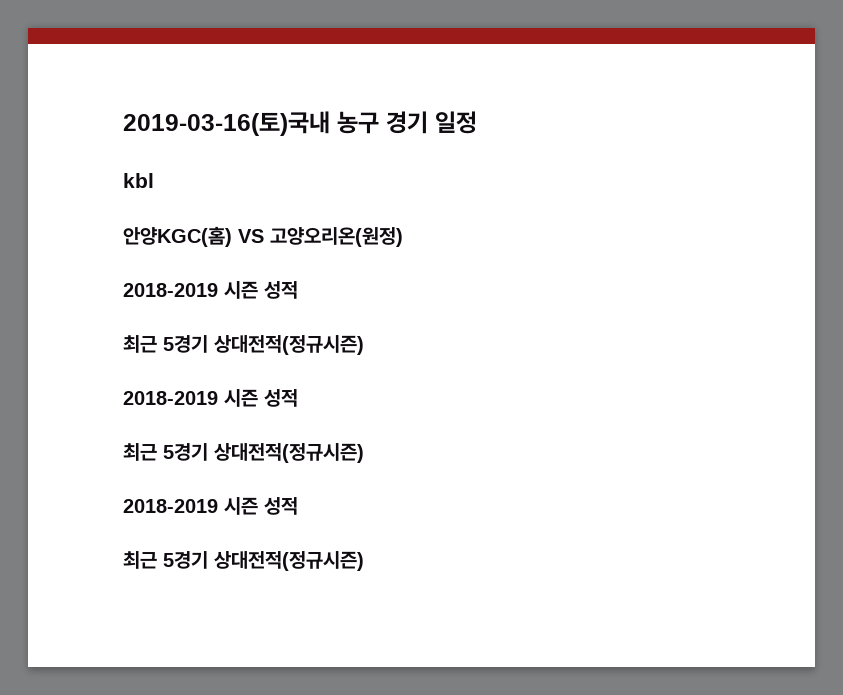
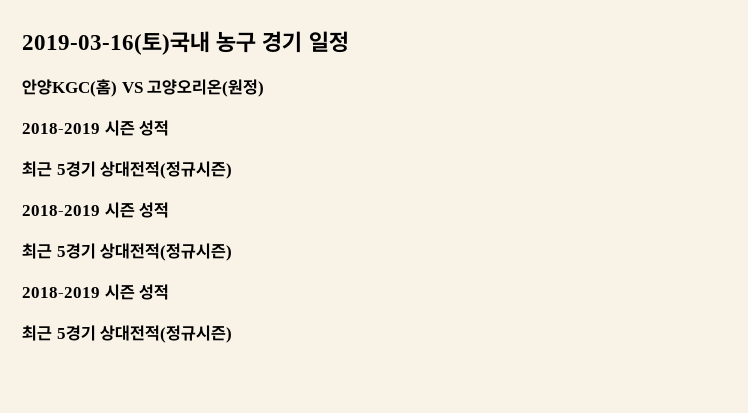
[123,173,154,188] // kbl -> (349, 42) none

